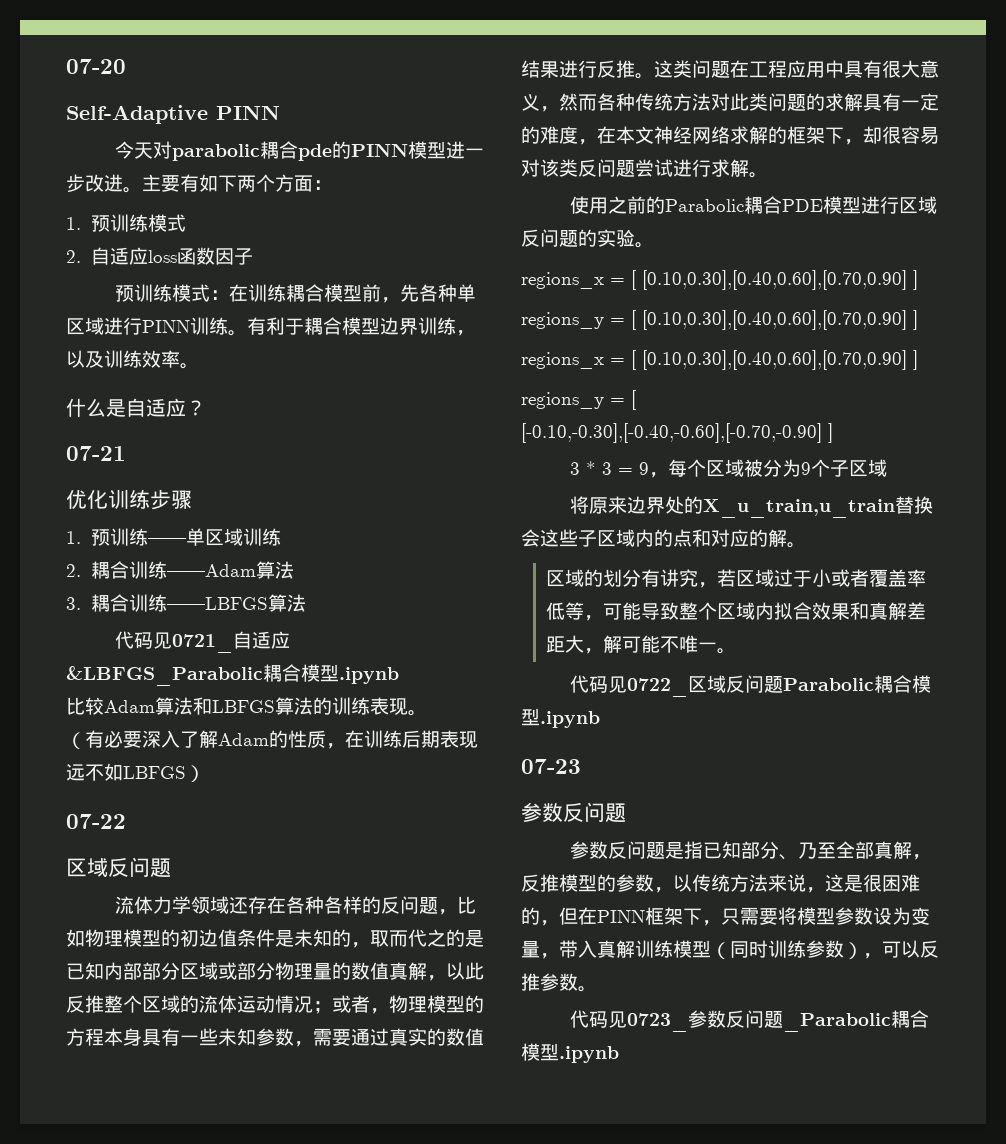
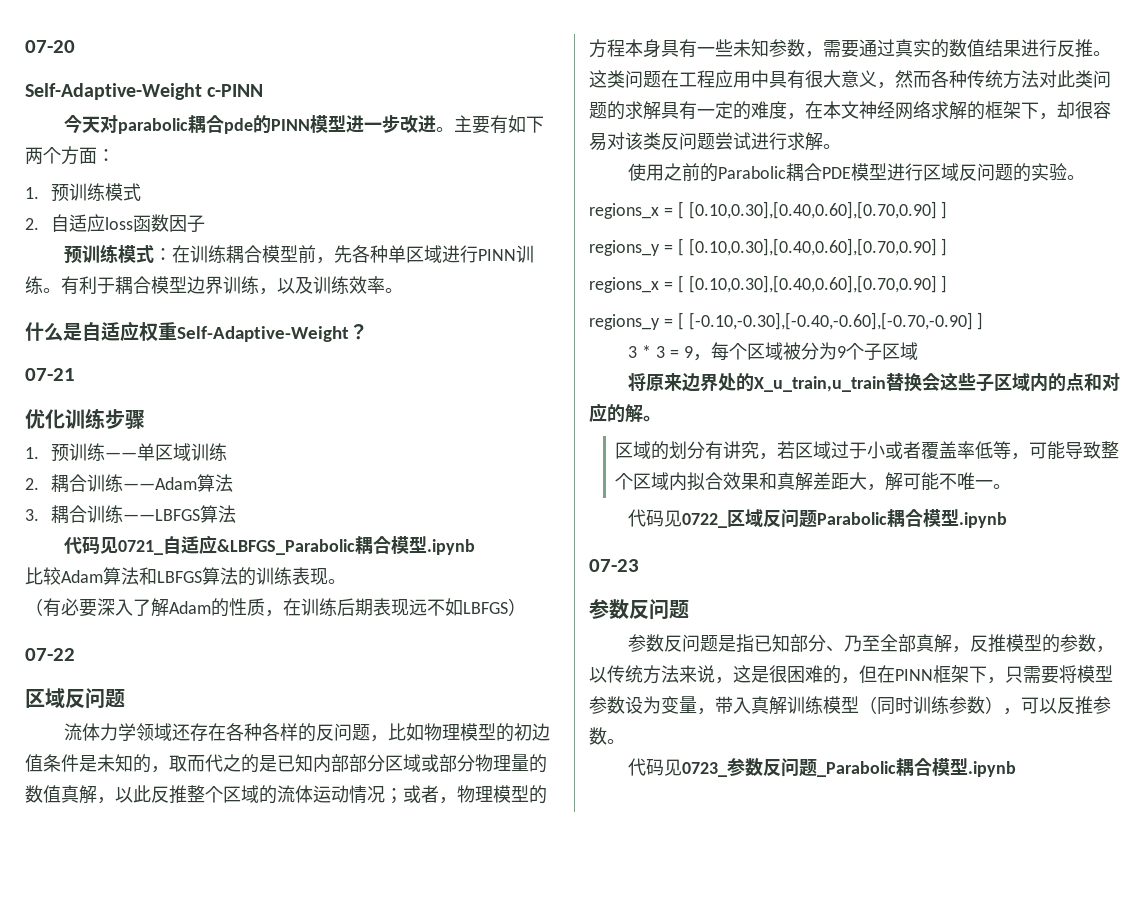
[66,105,280,124] Self-Adaptive PINN -> [25,83,264,100] Self-Adaptive-Weight c-PINN
(186, 407) none -> [139,322,349,342] 权重Self-Adaptive-Weight

